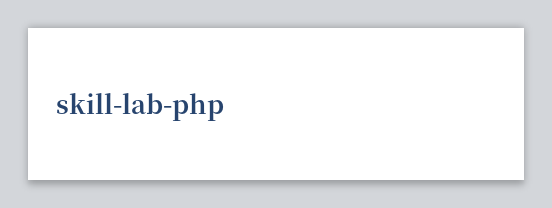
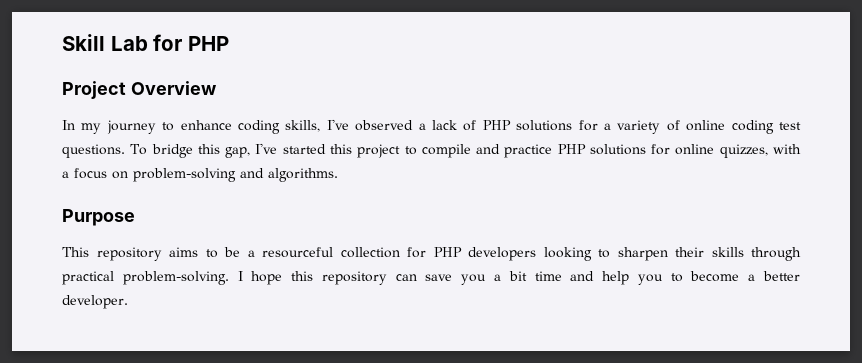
[56,93,224,121] skill-lab-php -> [62,34,229,51] [62,81,217,99] [62,119,801,134] [62,143,802,158] [62,168,338,182] [62,209,135,226] [62,247,801,261] [62,271,801,285] [62,295,128,309] Skill Lab for PHP // Project Overview // In my journey to enhance coding skills, I've observed a lack of PHP solutions for a variety of online coding test questions. To bridge this gap, I've started this project to compile and practice PHP solutions for online quizzes, with a focus on problem-solving and algorithms. // Purpose // This repository aims to be a resourceful collection for PHP developers looking to sharpen their skills through practical problem-solving. I hope this repository can save you a bit time and help you to become a better developer.

